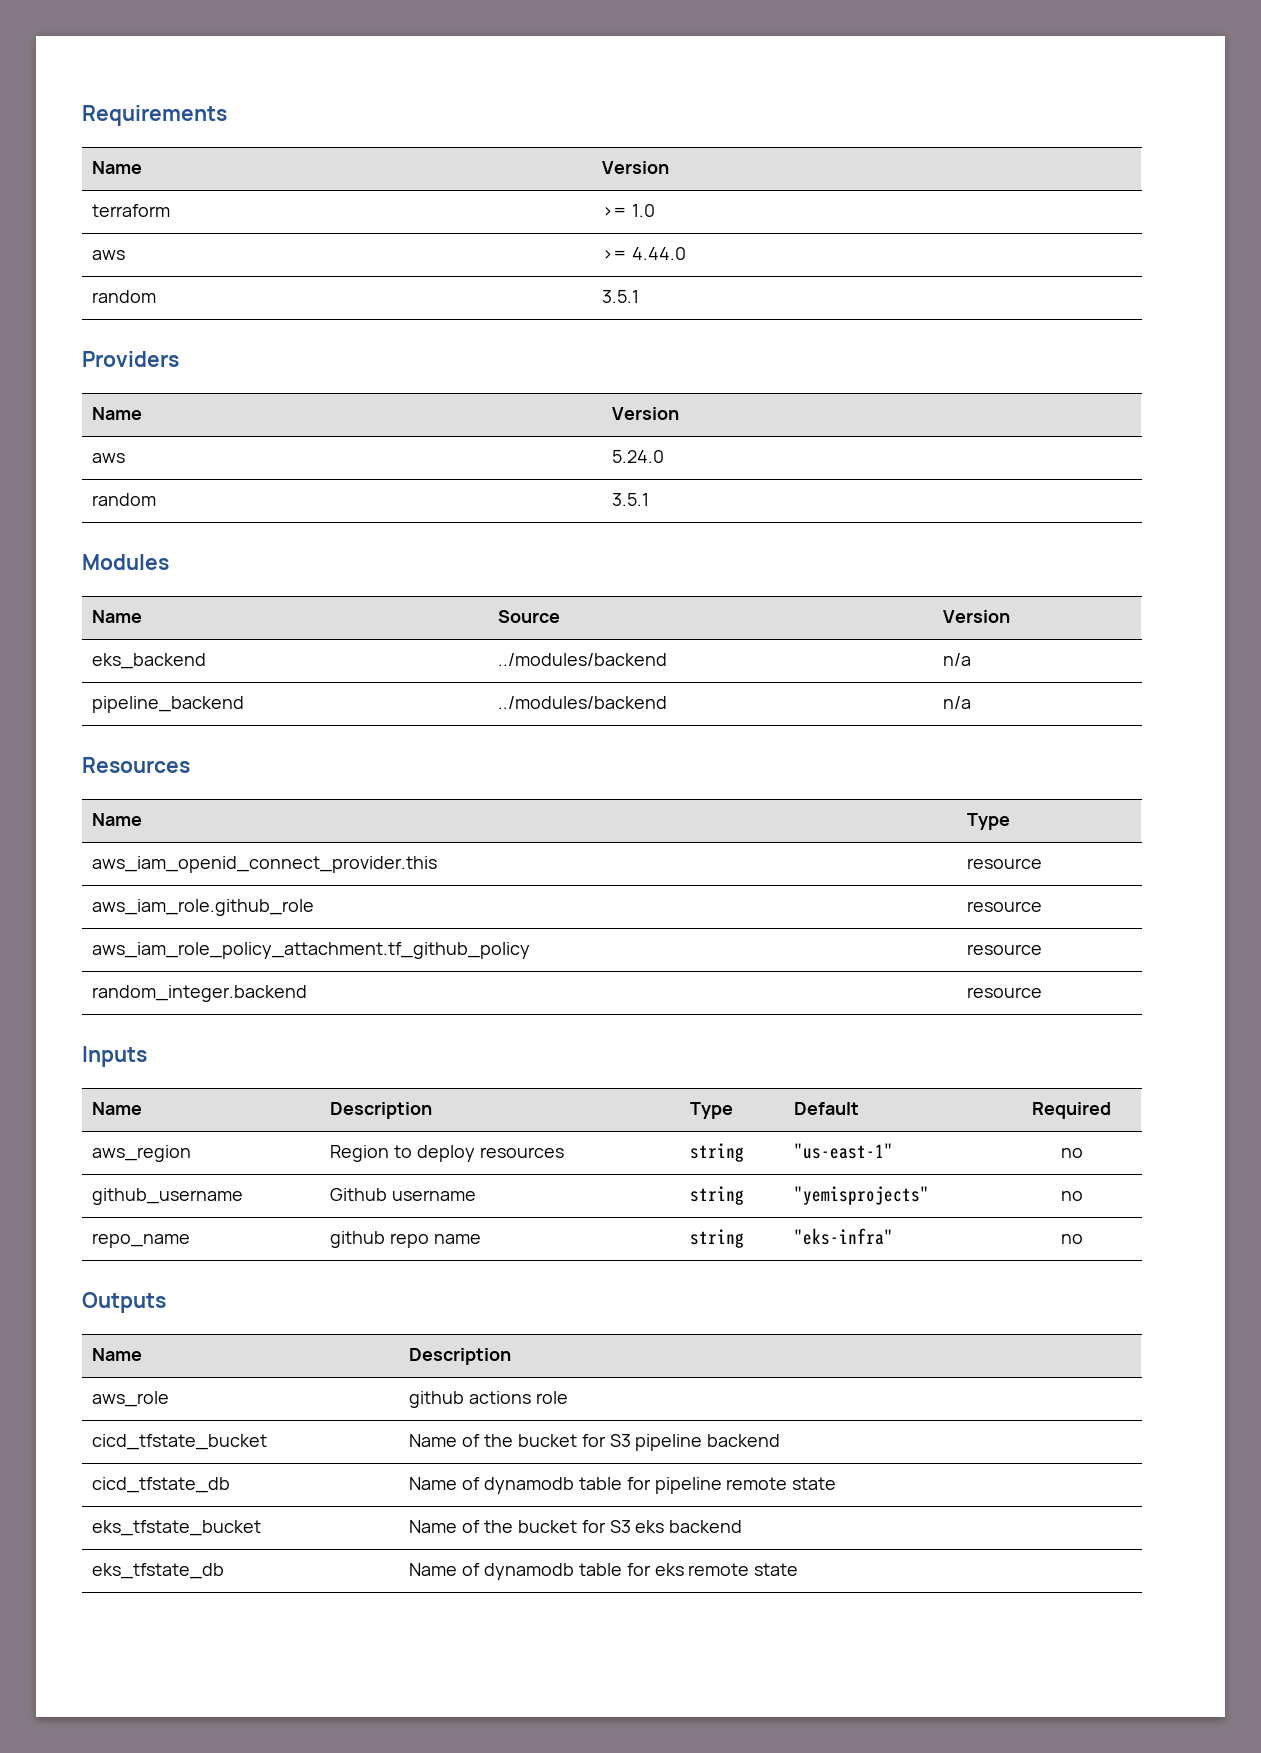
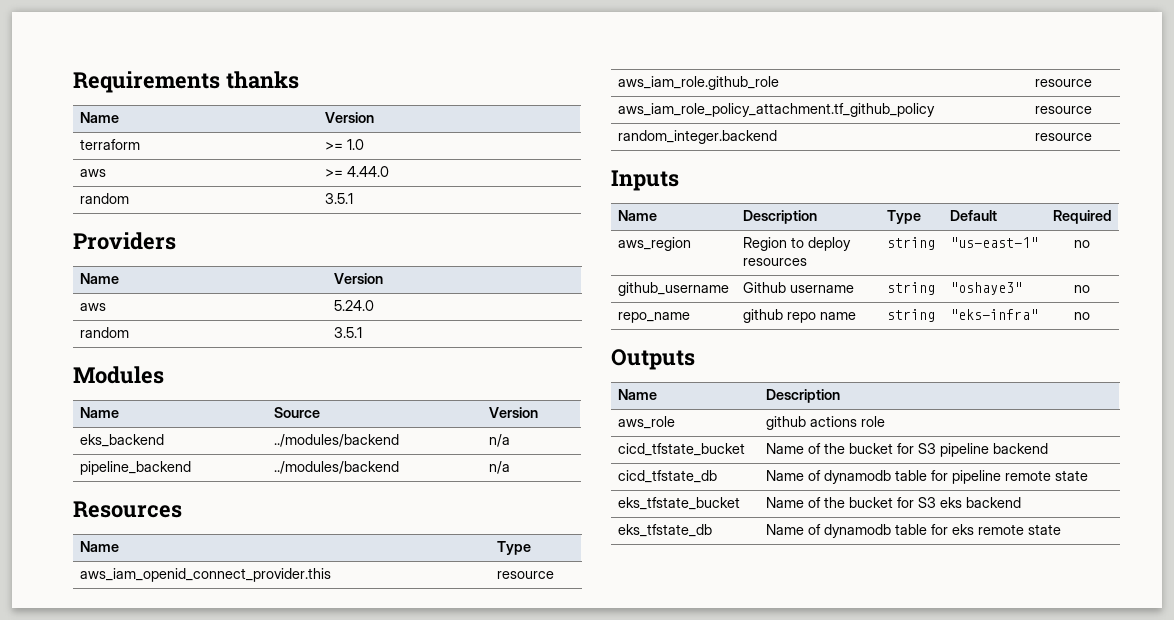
(227, 115) none -> [225,71,299,89] thanks
[794,1186,930,1205] "yemisprojects" -> [949,282,1022,295] "oshaye3"

